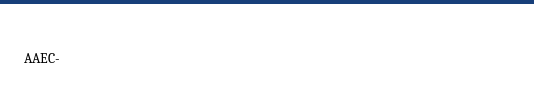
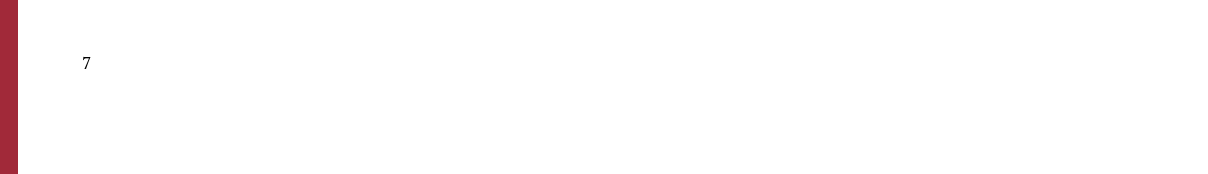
[24,53,60,63] AAEC- -> [82,56,91,69] 7

